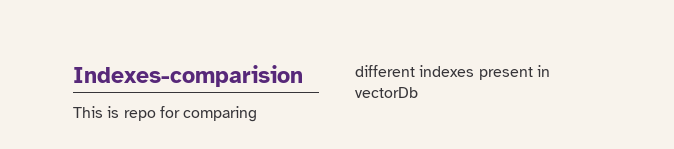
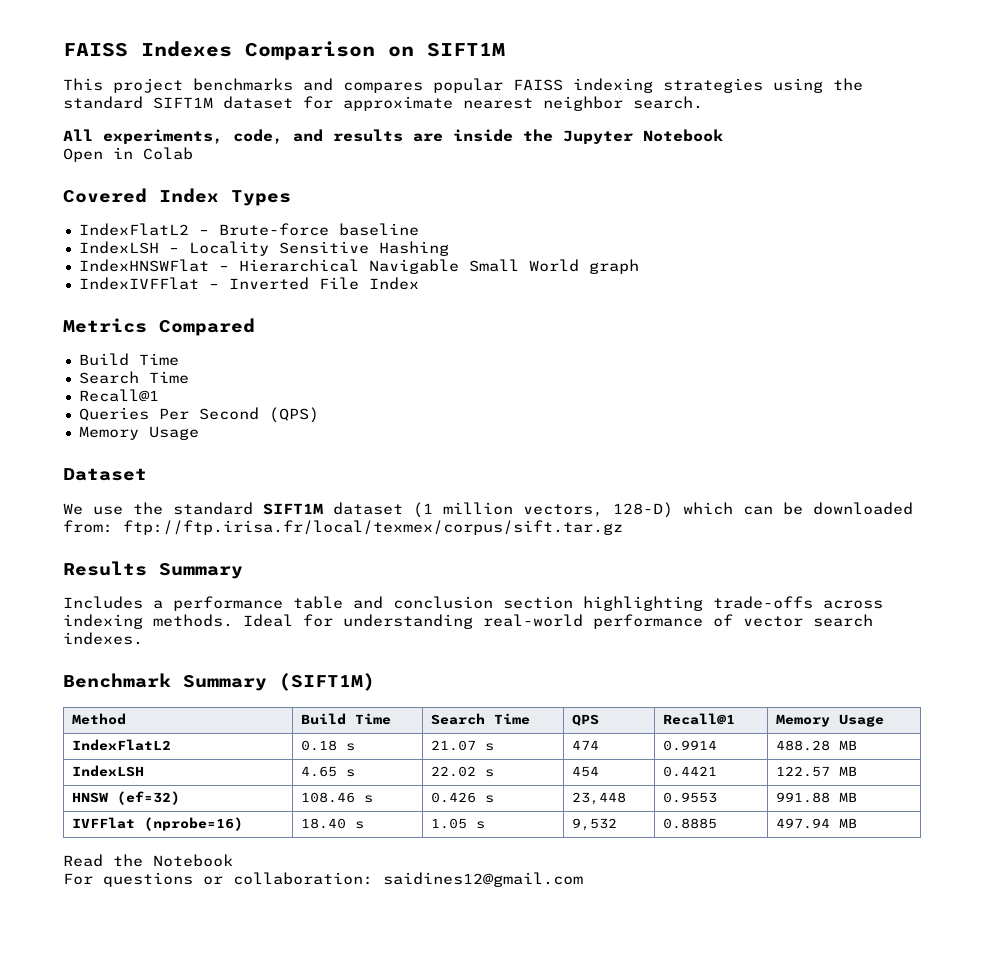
[73,65,303,87] [73,106,258,122] [355,65,550,80] [355,87,418,98] Indexes-comparision // This is repo for comparing different indexes present in vectorDb -> [63,41,505,60] [63,78,863,93] [63,96,703,111] [63,129,723,144] [63,147,193,162] [63,188,291,206] [78,223,419,236] [78,241,449,256] [78,259,639,274] [78,277,419,290] [63,318,255,336] [78,353,179,366] [78,371,189,384] [78,389,159,402] [78,407,319,423] [78,426,199,440] [63,468,147,481] [63,502,913,518] [63,520,623,535] [63,561,243,579] [63,596,883,611] [63,614,873,629] [63,632,143,645] [63,673,375,691] [72,713,127,725] [301,713,392,725] [431,713,531,725] [572,714,600,726] [663,713,736,725] [776,714,885,727] [72,739,172,751] [301,740,356,751] [431,740,495,751] [572,740,600,750] [663,740,718,751] [776,740,858,751] [72,765,145,777] [301,766,356,777] [431,766,495,777] [572,766,600,777] [663,766,718,777] [776,766,858,777] [72,791,181,805] [301,792,374,803] [431,792,495,803] [572,792,627,805] [663,792,718,803] [776,792,858,803] [72,817,244,831] [301,818,365,829] [431,818,486,829] [572,818,618,831] [663,818,718,829] [776,818,858,829] [63,854,233,867] [63,872,583,887] FAISS Indexes Comparison on SIFT1M // This project benchmarks and compares popular FAISS indexing strategies using the standard SIFT1M dataset for approximate nearest neighbor search. // All experiments, code, and results are inside the Jupyter Notebook // Open in Colab // Covered Index Types // IndexFlatL2 – Brute-force baseline // IndexLSH – Locality Sensitive Hashing // IndexHNSWFlat – Hierarchical Navigable Small World graph // IndexIVFFlat – Inverted File Index // Metrics Compared // Build Time // Search Time // Recall@1 // Queries Per Second (QPS) // Memory Usage // Dataset // We use the standard SIFT1M dataset (1 million vectors, 128-D) which can be downloaded from: ftp://ftp.irisa.fr/local/texmex/corpus/sift.tar.gz // Results Summary // Includes a performance table and conclusion section highlighting trade-offs across indexing methods. Ideal for understanding real-world performance of vector search indexes. // Benchmark Summary (SIFT1M) // Method | Build Time | Search Time | QPS | Recall@1 | Memory Usage // IndexFlatL2 | 0.18 s | 21.07 s | 474 | 0.9914 | 488.28 MB // IndexLSH | 4.65 s | 22.02 s | 454 | 0.4421 | 122.57 MB // HNSW (ef=32) | 108.46 s | 0.426 s | 23,448 | 0.9553 | 991.88 MB // IVFFlat (nprobe=16) | 18.40 s | 1.05 s | 9,532 | 0.8885 | 497.94 MB // Read the Notebook // For questions or collaboration: saidines12@gmail.com

